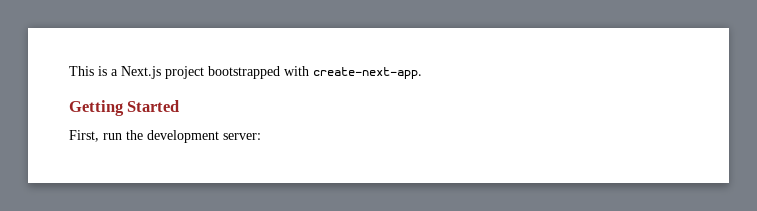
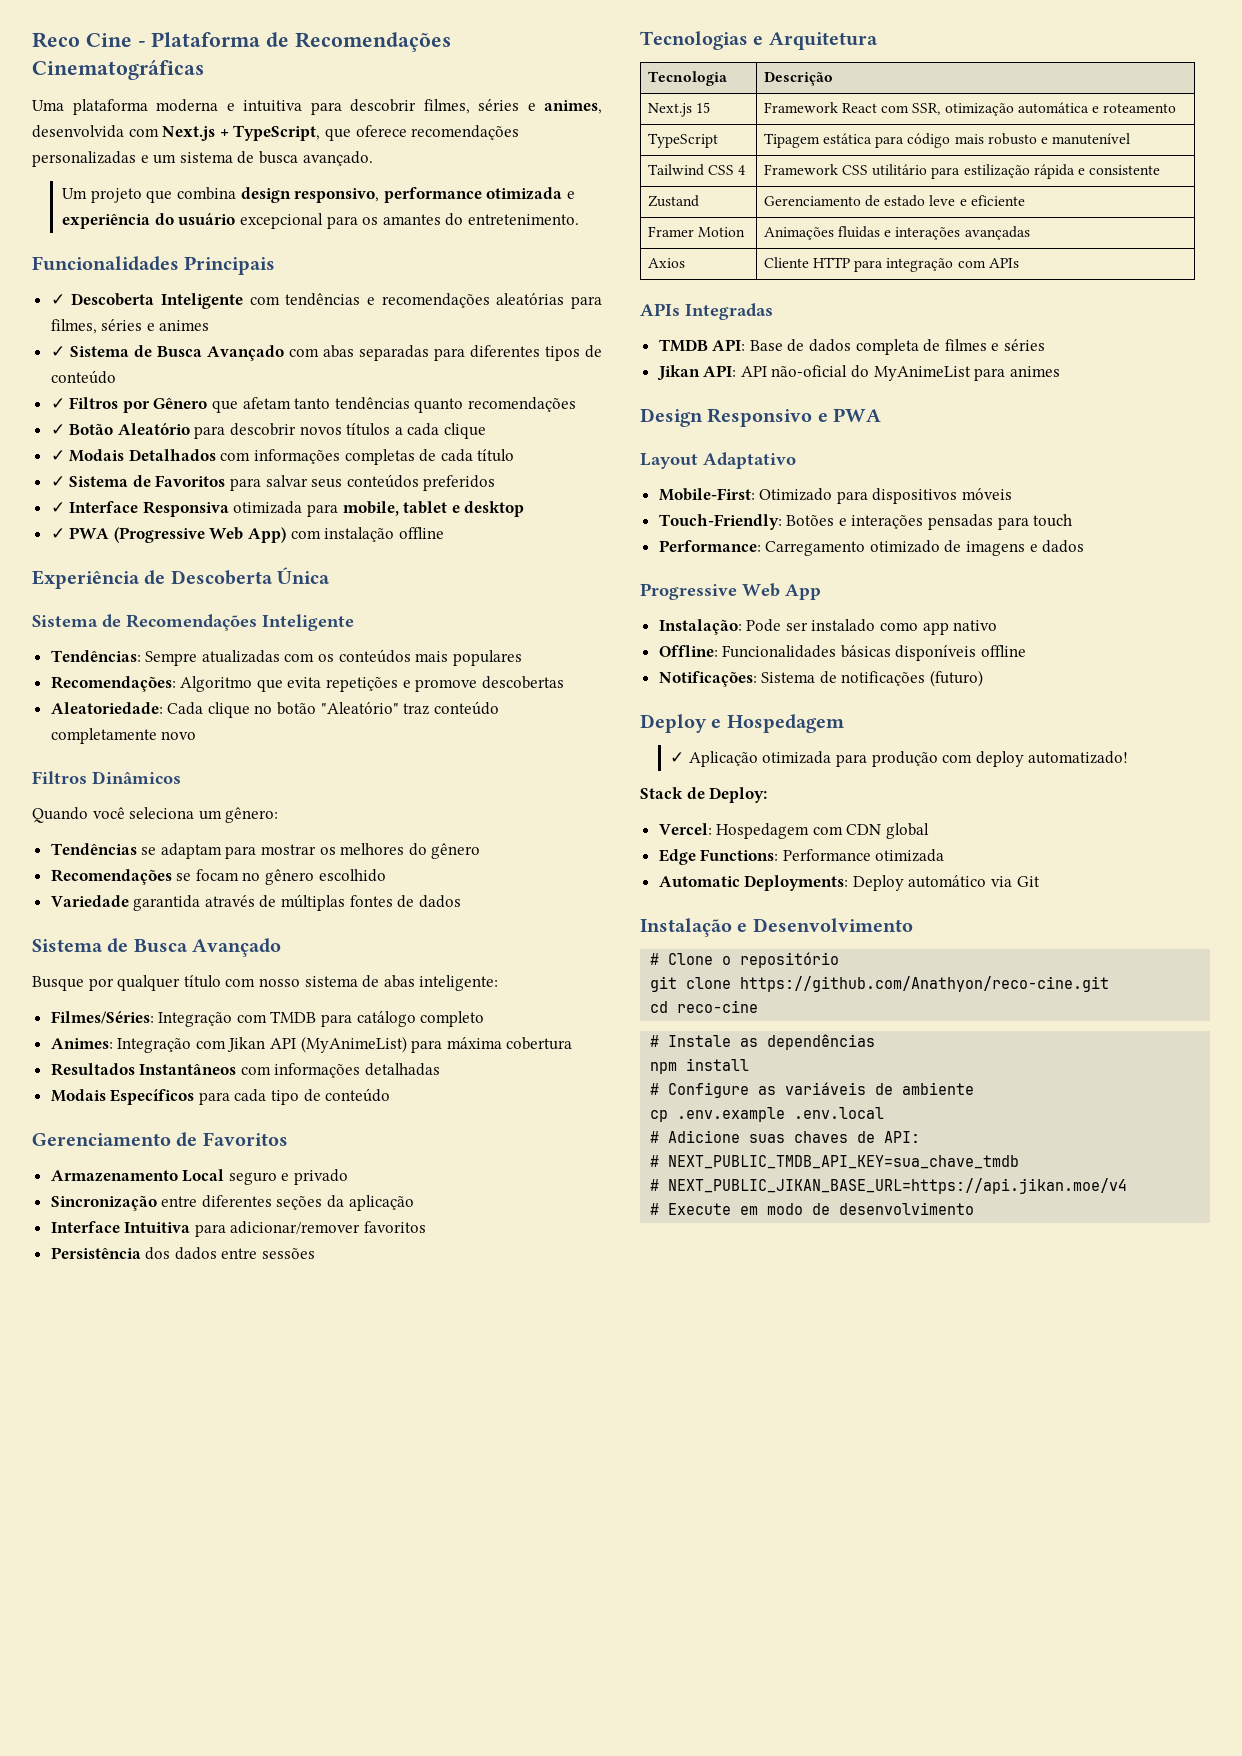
[69,66,422,79] [69,100,180,116] [69,130,261,143] This is a Next.js project bootstrapped with create-next-app. // Getting Started // First, run the development server: -> [32,32,452,52] [32,60,204,80] [32,99,602,115] [32,125,520,141] [32,151,373,167] [62,187,575,203] [62,213,579,229] [32,256,276,275] [50,293,602,309] [50,319,210,334] [50,345,602,361] [50,370,116,384] [50,397,577,413] [50,423,487,439] [50,449,515,465] [50,474,496,491] [50,501,525,517] [50,527,444,543] [32,567,331,589] [32,614,354,631] [50,649,522,666] [50,676,564,692] [50,701,499,718] [50,728,197,744] [32,771,181,784] [32,807,279,823] [50,843,481,859] [50,869,386,885] [50,894,461,911] [32,938,282,957] [32,975,499,991] [50,1011,485,1027] [50,1036,573,1053] [50,1063,441,1078] [50,1088,391,1105] [32,1132,288,1147] [50,1169,349,1185] [50,1195,414,1211] [50,1221,427,1237] [50,1247,316,1260] [640,31,878,50] [647,71,727,86] [763,72,833,86] [647,102,711,117] [763,102,1177,116] [647,133,718,148] [763,133,1131,148] [647,164,746,176] [763,164,1161,179] [647,195,699,207] [763,195,1025,207] [647,226,746,237] [763,226,1030,240] [647,258,685,268] [763,257,1019,272] [640,303,773,320] [658,339,1046,355] [656,365,1060,381] [640,408,882,427] [640,452,796,469] [658,488,1013,504] [658,514,1073,530] [658,540,1085,556] [640,583,821,600] [658,619,998,635] [658,645,1027,661] [658,670,984,687] [640,714,844,733] [670,751,1129,767] [640,787,768,803] [658,823,930,839] [658,849,945,865] [658,875,1040,891] [640,918,913,937] [650,952,840,968] [650,976,1110,992] [650,1000,759,1013] [650,1034,876,1050] [650,1058,750,1074] [650,1082,975,1098] [650,1107,885,1122] [650,1130,921,1143] [650,1155,1020,1169] [650,1178,1128,1194] [650,1202,975,1215] Reco Cine - Plataforma de Recomendações Cinematográficas // Uma plataforma moderna e intuitiva para descobrir filmes, séries e animes, desenvolvida com Next.js + TypeScript, que oferece recomendações personalizadas e um sistema de busca avançado. // Um projeto que combina design responsivo, performance otimizada e experiência do usuário excepcional para os amantes do entretenimento. // Funcionalidades Principais // ✓ Descoberta Inteligente com tendências e recomendações aleatórias para filmes, séries e animes // ✓ Sistema de Busca Avançado com abas separadas para diferentes tipos de conteúdo // ✓ Filtros por Gênero que afetam tanto tendências quanto recomendações // ✓ Botão Aleatório para descobrir novos títulos a cada clique // ✓ Modais Detalhados com informações completas de cada título // ✓ Sistema de Favoritos para salvar seus conteúdos preferidos // ✓ Interface Responsiva otimizada para mobile, tablet e desktop // ✓ PWA (Progressive Web App) com instalação offline // Experiência de Descoberta Única // Sistema de Recomendações Inteligente // Tendências: Sempre atualizadas com os conteúdos mais populares // Recomendações: Algoritmo que evita repetições e promove descobertas // Aleatoriedade: Cada clique no botão "Aleatório" traz conteúdo completamente novo // Filtros Dinâmicos // Quando você seleciona um gênero: // Tendências se adaptam para mostrar os melhores do gênero // Recomendações se focam no gênero escolhido // Variedade garantida através de múltiplas fontes de dados // Sistema de Busca Avançado // Busque por qualquer título com nosso sistema de abas inteligente: // Filmes/Séries: Integração com TMDB para catálogo completo // Animes: Integração com Jikan API (MyAnimeList) para máxima cobertura // Resultados Instantâneos com informações detalhadas // Modais Específicos para cada tipo de conteúdo // Gerenciamento de Favoritos // Armazenamento Local seguro e privado // Sincronização entre diferentes seções da aplicação // Interface Intuitiva para adicionar/remover favoritos // Persistência dos dados entre sessões // Tecnologias e Arquitetura // Tecnologia | Descrição // Next.js 15 | Framework React com SSR, otimização automática e roteamento // TypeScript | Tipagem estática para código mais robusto e manutenível // Tailwind CSS 4 | Framework CSS utilitário para estilização rápida e consistente // Zustand | Gerenciamento de estado leve e eficiente // Framer Motion | Animações fluidas e interações avançadas // Axios | Cliente HTTP para integração com APIs // APIs Integradas // TMDB API: Base de dados completa de filmes e séries // Jikan API: API não-oficial do MyAnimeList para animes // Design Responsivo e PWA // Layout Adaptativo // Mobile-First: Otimizado para dispositivos móveis // Touch-Friendly: Botões e interações pensadas para touch // Performance: Carregamento otimizado de imagens e dados // Progressive Web App // Instalação: Pode ser instalado como app nativo // Offline: Funcionalidades básicas disponíveis offline // Notificações: Sistema de notificações (futuro) // Deploy e Hospedagem // ✓ Aplicação otimizada para produção com deploy automatizado! // Stack de Deploy: // Vercel: Hospedagem com CDN global // Edge Functions: Performance otimizada // Automatic Deployments: Deploy automático via Git // Instalação e Desenvolvimento // # Clone o repositório // git clone https://github.com/Anathyon/reco-cine.git // cd reco-cine // # Instale as dependências // npm install // # Configure as variáveis de ambiente // cp .env.example .env.local // # Adicione suas chaves de API: // # NEXT_PUBLIC_TMDB_API_KEY=sua_chave_tmdb // # NEXT_PUBLIC_JIKAN_BASE_URL=https://api.jikan.moe/v4 // # Execute em modo de desenvolvimento

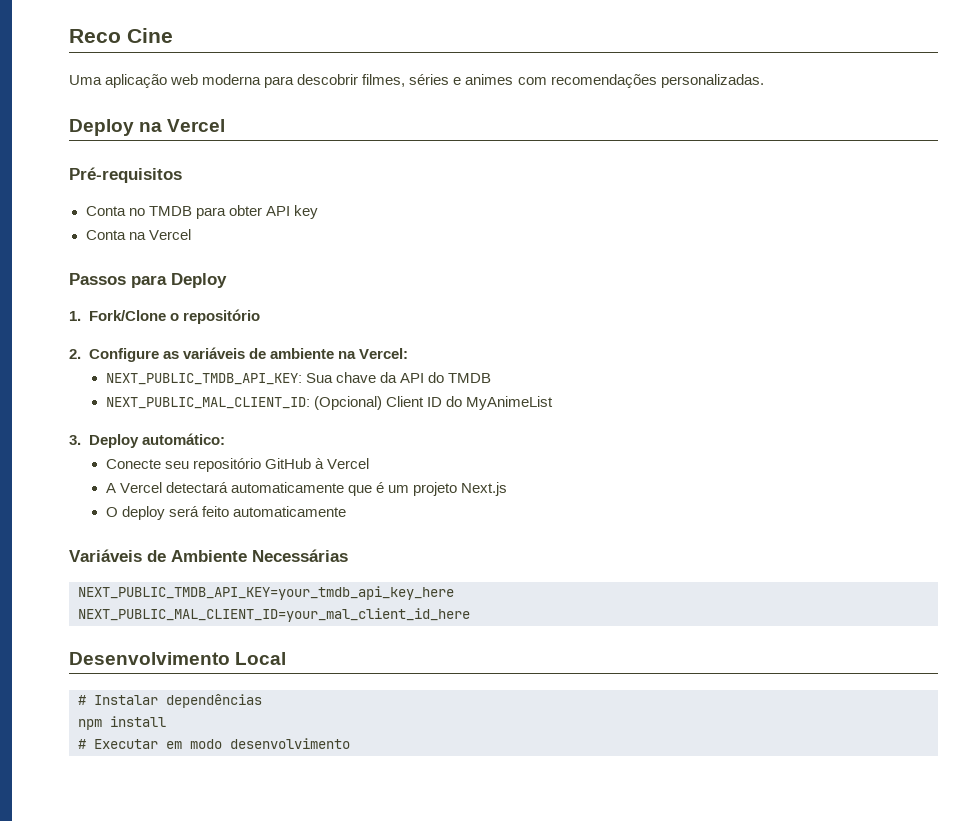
[137,32,452,52] [32,60,204,80] [32,99,302,115] - Plataforma de Recomendações Cinematográficas // Uma plataforma moderna e intuitiva -> [69,74,262,88] // Uma aplicação web moderna
[544,100,602,114] [32,125,520,141] [32,151,373,167] [62,187,575,203] [62,213,579,229] [32,256,276,275] [50,293,602,309] [50,319,210,334] [50,345,602,361] [50,370,116,384] [50,397,577,413] [50,423,487,439] [50,449,515,465] [50,474,496,491] [50,501,525,517] [50,527,444,543] [32,567,331,589] [32,614,354,631] [50,649,522,666] [50,676,564,692] [50,701,499,718] [50,728,197,744] [32,771,181,784] [32,807,279,823] [50,843,481,859] [50,869,386,885] [50,894,461,911] [32,938,282,957] [32,975,499,991] [50,1011,485,1027] [50,1036,573,1053] [50,1063,441,1078] [50,1088,391,1105] [32,1132,288,1147] [50,1169,349,1185] [50,1195,414,1211] [50,1221,427,1237] [50,1247,316,1260] [640,31,878,50] [647,71,727,86] [763,72,833,86] [647,102,711,117] [763,102,1177,116] [647,133,718,148] [763,133,1131,148] [647,164,746,176] [763,164,1161,179] [647,195,699,207] [763,195,1025,207] [647,226,746,237] [763,226,1030,240] [647,258,685,268] [763,257,1019,272] [640,303,773,320] [658,339,1046,355] [656,365,1060,381] [640,408,882,427] [640,452,796,469] [658,488,1013,504] [658,514,1073,530] [658,540,1085,556] [640,583,821,600] [658,619,998,635] [658,645,1027,661] [658,670,984,687] [640,714,844,733] [670,751,1129,767] [640,787,768,803] [658,823,930,839] [658,849,945,865] [658,875,1040,891] [640,918,913,937] [650,952,840,968] [650,976,1110,992] [650,1000,759,1013] [650,1035,759,1047] animes, desenvolvida com Next.js + TypeScript, que oferece recomendações personalizadas e um sistema de busca avançado. // Um projeto que combina design responsivo, performance otimizada e experiência do usuário excepcional para os amantes do entretenimento. // Funcionalidades Principais // ✓ Descoberta Inteligente com tendências e recomendações aleatórias para filmes, séries e animes // ✓ Sistema de Busca Avançado com abas separadas para diferentes tipos de conteúdo // ✓ Filtros por Gênero que afetam tanto tendências quanto recomendações // ✓ Botão Aleatório para descobrir novos títulos a cada clique // ✓ Modais Detalhados com informações completas de cada título // ✓ Sistema de Favoritos para salvar seus conteúdos preferidos // ✓ Interface Responsiva otimizada para mobile, tablet e desktop // ✓ PWA (Progressive Web App) com instalação offline // Experiência de Descoberta Única // Sistema de Recomendações Inteligente // Tendências: Sempre atualizadas com os conteúdos mais populares // Recomendações: Algoritmo que evita repetições e promove descobertas // Aleatoriedade: Cada clique no botão "Aleatório" traz conteúdo completamente novo // Filtros Dinâmicos // Quando você seleciona um gênero: // Tendências se adaptam para mostrar os melhores do gênero // Recomendações se focam no gênero escolhido // Variedade garantida através de múltiplas fontes de dados // Sistema de Busca Avançado // Busque por qualquer título com nosso sistema de abas inteligente: // Filmes/Séries: Integração com TMDB para catálogo completo // Animes: Integração com Jikan API (MyAnimeList) para máxima cobertura // Resultados Instantâneos com informações detalhadas // Modais Específicos para cada tipo de conteúdo // Gerenciamento de Favoritos // Armazenamento Local seguro e privado // Sincronização entre diferentes seções da aplicação // Interface Intuitiva para adicionar/remover favoritos // Persistência dos dados entre sessões // Tecnologias e Arquitetura // Tecnologia | Descrição // Next.js 15 | Framework React com SSR, otimização automática e roteamento // TypeScript | Tipagem estática para código mais robusto e manutenível // Tailwind CSS 4 | Framework CSS utilitário para estilização rápida e consistente // Zustand | Gerenciamento de estado leve e eficiente // Framer Motion | Animações fluidas e interações avançadas // Axios | Cliente HTTP para integração com APIs // APIs Integradas // TMDB API: Base de dados completa de filmes e séries // Jikan API: API não-oficial do MyAnimeList para animes // Design Responsivo e PWA // Layout Adaptativo // Mobile-First: Otimizado para dispositivos móveis // Touch-Friendly: Botões e interações pensadas para touch // Performance: Carregamento otimizado de imagens e dados // Progressive Web App // Instalação: Pode ser instalado como app nativo // Offline: Funcionalidades básicas disponíveis offline // Notificações: Sistema de notificações (futuro) // Deploy e Hospedagem // ✓ Aplicação otimizada para produção com deploy automatizado! // Stack de Deploy: // Vercel: Hospedagem com CDN global // Edge Functions: Performance otimizada // Automatic Deployments: Deploy automático via Git // Instalação e Desenvolvimento // # Clone o repositório // git clone https://github.com/Anathyon/reco-cine.git // cd reco-cine // # Instale as -> [465,74,764,88] [69,119,226,136] [69,167,182,183] [85,205,318,219] [85,229,191,240] [69,273,227,288] [69,309,261,324] [69,347,409,362] [105,372,491,385] [105,396,553,410] [69,433,226,448] [105,458,369,472] [105,482,508,496] [105,506,346,520] [69,549,348,562] [78,586,454,600] [78,608,470,622] [69,652,287,665] [78,695,158,705] animes com recomendações personalizadas. // Deploy na Vercel // Pré-requisitos // Conta no TMDB para obter API key // Conta na Vercel // Passos para Deploy // 1. Fork/Clone o repositório // 2. Configure as variáveis de ambiente na Vercel: // NEXT_PUBLIC_TMDB_API_KEY: Sua chave da API do TMDB // NEXT_PUBLIC_MAL_CLIENT_ID: (Opcional) Client ID do MyAnimeList // 3. Deploy automático: // Conecte seu repositório GitHub à Vercel // A Vercel detectará automaticamente que é um projeto Next.js // O deploy será feito automaticamente // Variáveis de Ambiente Necessárias // NEXT_PUBLIC_TMDB_API_KEY=your_tmdb_api_key_here // NEXT_PUBLIC_MAL_CLIENT_ID=your_mal_client_id_here // Desenvolvimento Local // # Instalar
[668,1082,975,1098] [650,1107,885,1122] [650,1130,921,1143] [650,1155,1020,1169] [650,1178,1128,1194] [650,1203,732,1215] Configure as variáveis de ambiente // cp .env.example .env.local // # Adicione suas chaves de API: // # NEXT_PUBLIC_TMDB_API_KEY=sua_chave_tmdb // # NEXT_PUBLIC_JIKAN_BASE_URL=https://api.jikan.moe/v4 // # Execute -> [94,739,158,749] Executar
[812,1203,831,1215] de -> (222, 744) none

